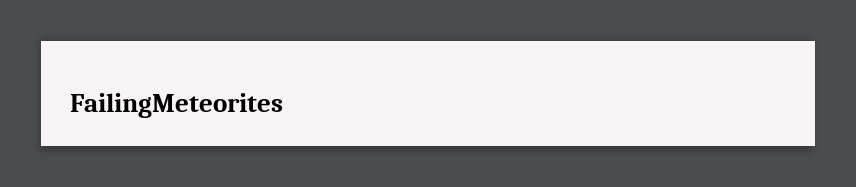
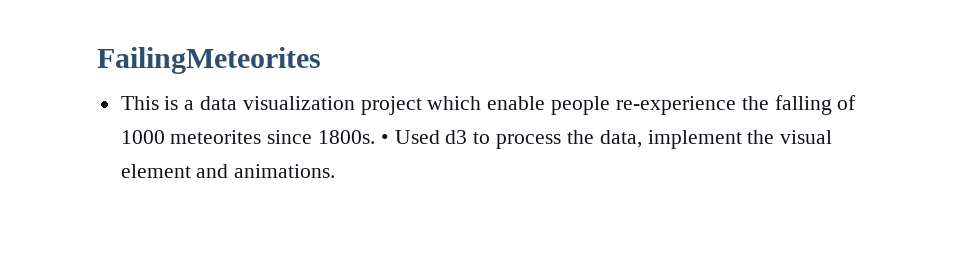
(283, 105) none -> [120,95,857,115] [120,130,833,149] [120,164,336,178] // This is a data visualization project which enable people re-experience the falling of 1000 meteorites since 1800s. • Used d3 to process the data, implement the visual element and animations.

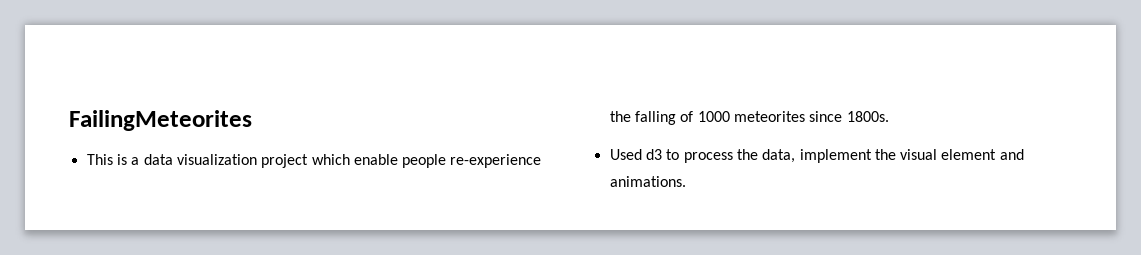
[380,134,389,144] • -> (889, 116) //

